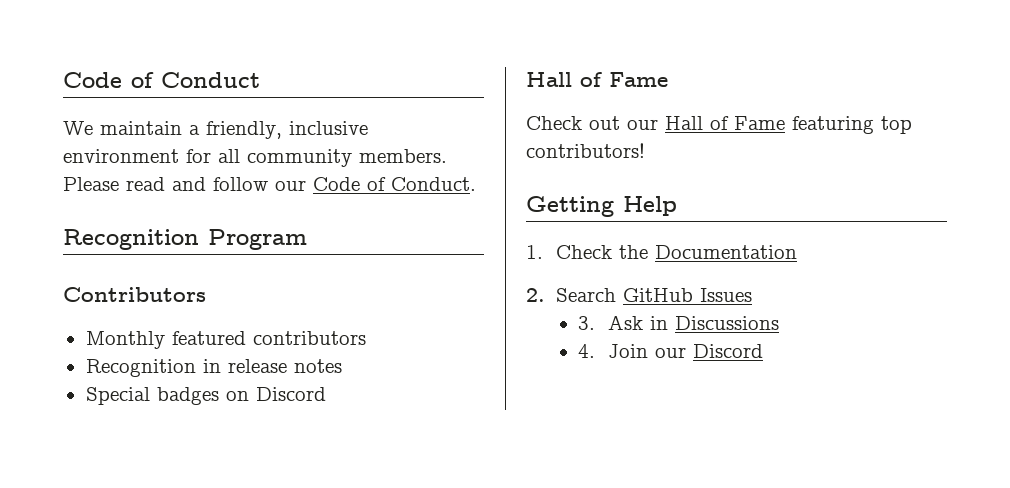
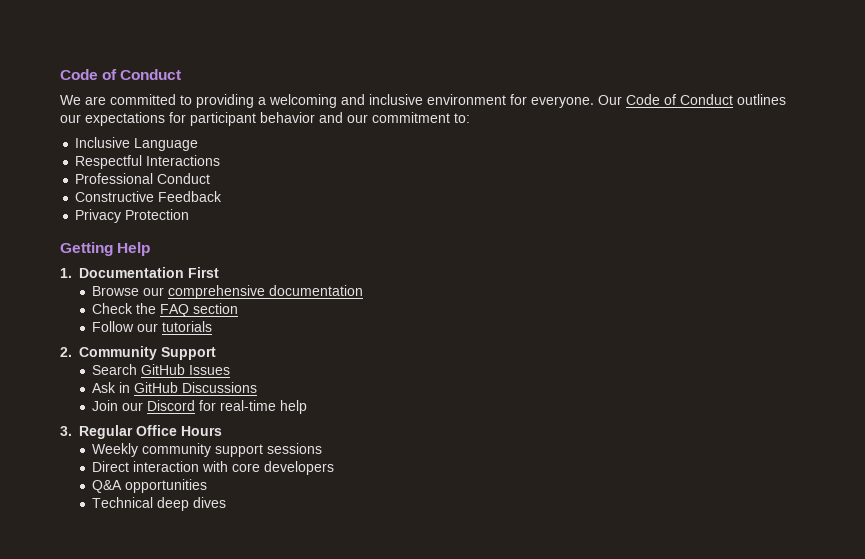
[100,121,368,139] [63,149,447,167] [63,177,476,191] [63,229,307,250] [63,287,206,302] [85,331,366,349] [85,359,342,377] [85,387,326,405] [526,72,668,87] [526,116,912,134] [526,143,645,158] [526,196,677,217] [526,245,797,259] maintain a friendly, inclusive environment for all community members. Please read and follow our Code of Conduct. // Recognition Program // Contributors // Monthly featured contributors // Recognition in release notes // Special badges on Discord // Hall of Fame // Check out our Hall of Fame featuring top contributors! // Getting Help // 1. Check the Documentation -> [85,94,786,108] [60,112,470,126] [75,137,199,151] [75,155,221,169] [75,173,211,184] [75,191,223,202] [75,209,190,223] [60,242,151,256] [60,267,219,278] [92,285,364,299] [92,303,239,317] [92,321,213,332] are committed to providing a welcoming and inclusive environment for everyone. Our Code of Conduct outlines our expectations for participant behavior and our commitment to: // Inclusive Language // Respectful Interactions // Professional Conduct // Constructive Feedback // Privacy Protection // Getting Help // 1. Documentation First // Browse our comprehensive documentation // Check the FAQ section // Follow our tutorials
(545, 295) none -> [79,346,216,360] Community Support //
[578,316,596,330] 3. -> (231, 370) none
(668, 323) none -> [134,382,179,393] GitHub
[578,344,596,358] 4. -> (258, 387) none
(763, 351) none -> [199,400,308,414] [60,425,222,439] [92,443,323,457] [92,461,335,475] [92,479,208,493] [92,497,227,511] for real-time help // 3. Regular Office Hours // Weekly community support sessions // Direct interaction with core developers // Q&A opportunities // Technical deep dives

